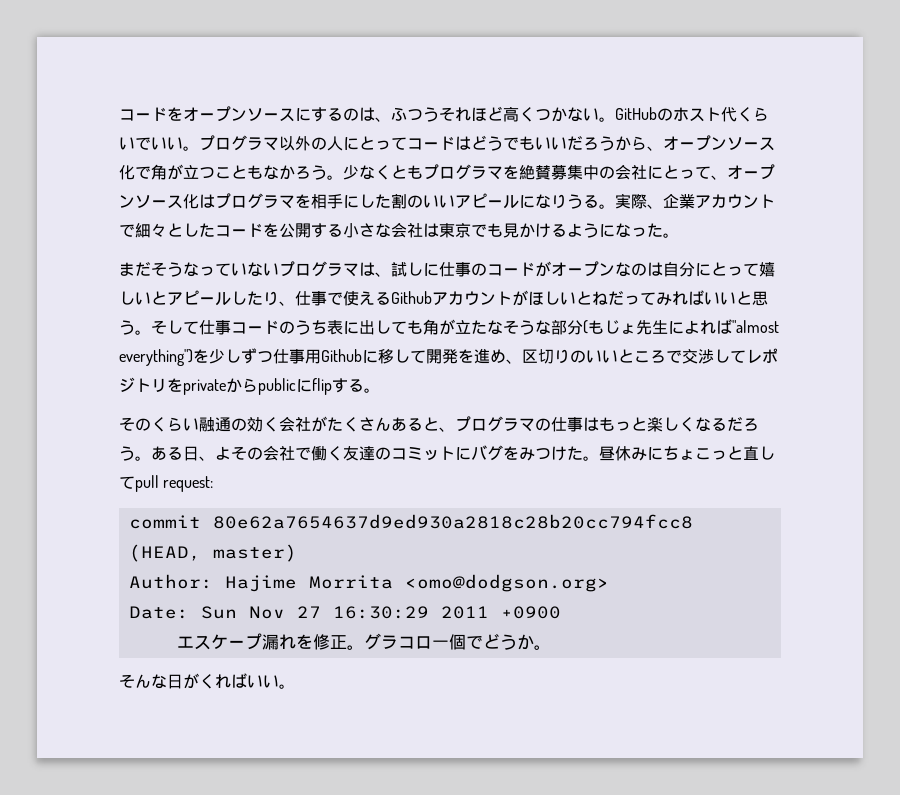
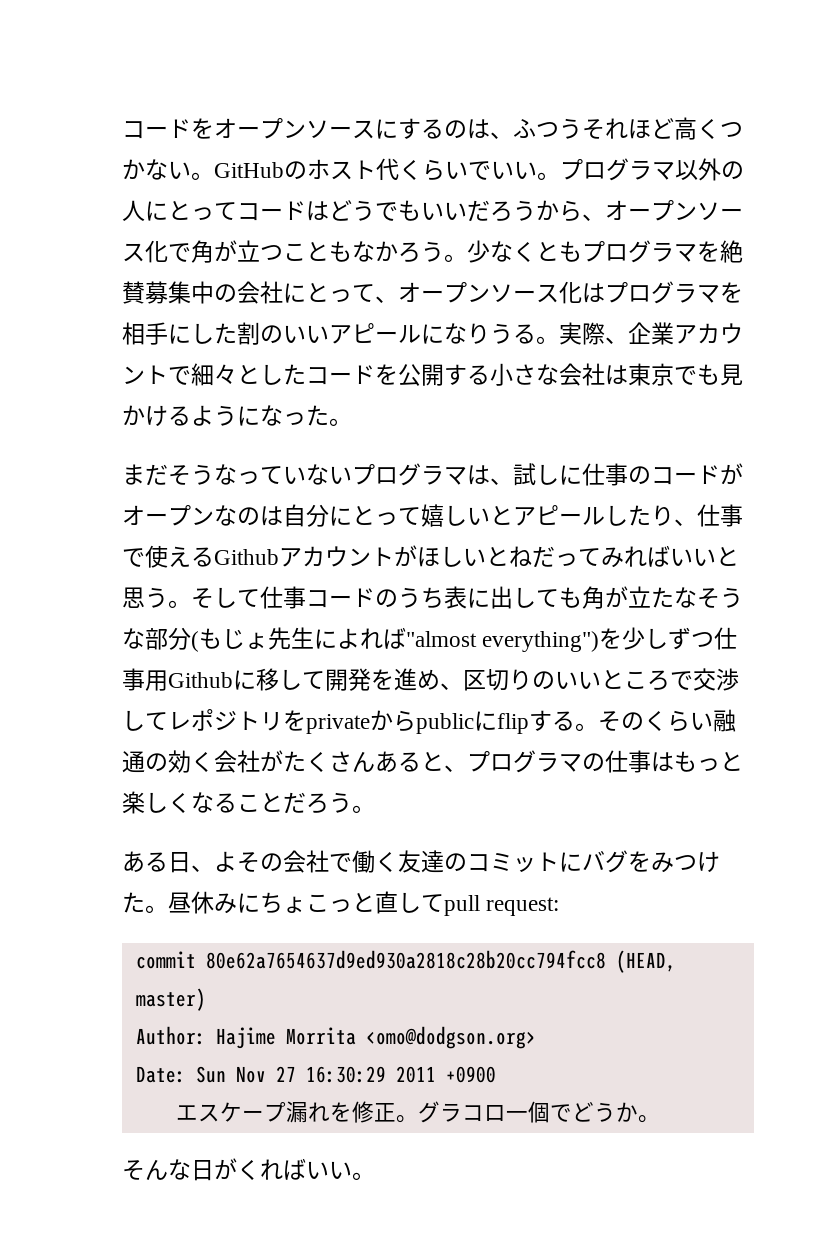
(380, 390) // -> (598, 727) none
(727, 424) none -> [237,792,283,812] こと
(151, 458) none -> (375, 809) //

